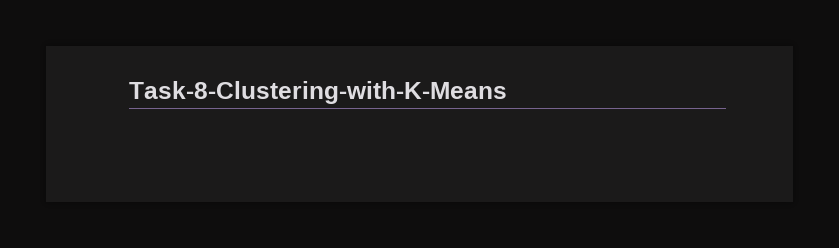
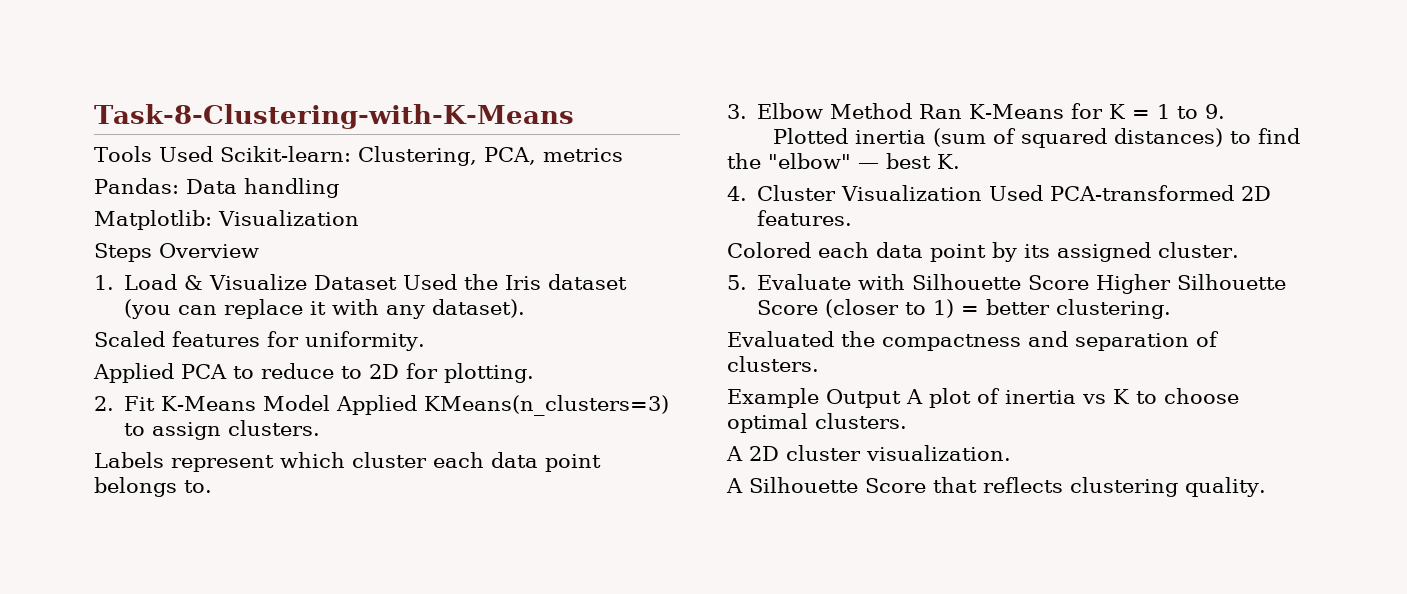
(507, 92) none -> [94,146,623,166] [94,178,339,198] [94,210,359,230] [94,243,259,262] [94,274,628,290] [124,299,526,319] [94,331,425,351] [93,363,534,383] [94,395,670,416] [124,420,321,440] [94,452,601,472] [94,477,212,497] [727,103,1226,119] [773,128,1301,148] [727,153,960,169] [727,185,1272,201] [757,210,853,226] [727,242,1239,262] [727,274,1287,294] [757,299,1172,319] [727,331,1219,351] [727,356,819,372] [727,388,1239,408] [727,413,907,433] [726,445,1011,461] [726,477,1266,497] // Tools Used Scikit-learn: Clustering, PCA, metrics // Pandas: Data handling // Matplotlib: Visualization // Steps Overview // 1. Load & Visualize Dataset Used the Iris dataset (you can replace it with any dataset). // Scaled features for uniformity. // Applied PCA to reduce to 2D for plotting. // 2. Fit K-Means Model Applied KMeans(n_clusters=3) to assign clusters. // Labels represent which cluster each data point belongs to. // 3. Elbow Method Ran K-Means for K = 1 to 9. // Plotted inertia (sum of squared distances) to find the "elbow" — best K. // 4. Cluster Visualization Used PCA-transformed 2D features. // Colored each data point by its assigned cluster. // 5. Evaluate with Silhouette Score Higher Silhouette Score (closer to 1) = better clustering. // Evaluated the compactness and separation of clusters. // Example Output A plot of inertia vs K to choose optimal clusters. // A 2D cluster visualization. // A Silhouette Score that reflects clustering quality.

